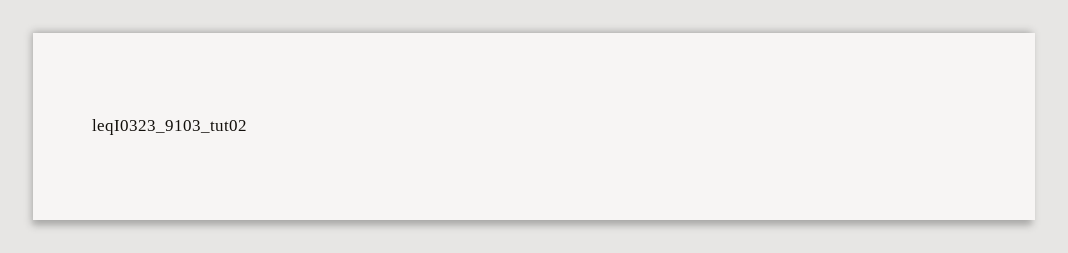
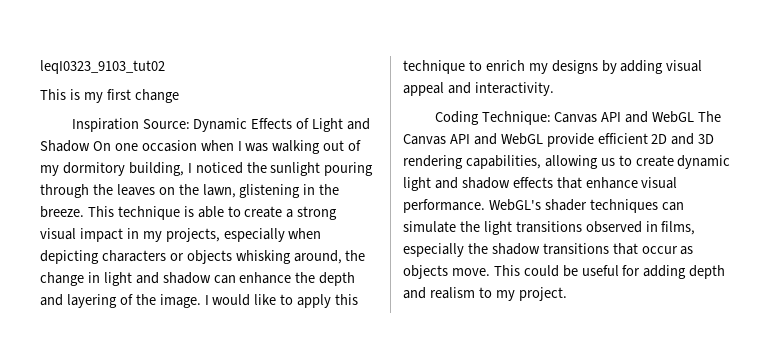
(247, 127) none -> [40,89,179,103] [71,118,371,132] [40,140,362,154] [40,162,374,176] [40,184,340,198] [40,206,338,220] [40,228,322,242] [40,250,366,264] [40,272,356,286] [40,294,359,308] [403,60,703,74] [403,82,554,96] [434,111,722,125] [403,133,715,147] [403,155,731,169] [403,177,678,191] [403,199,684,213] [403,221,696,235] [403,243,694,257] [403,265,726,279] [403,287,567,301] // This is my first change // Inspiration Source: Dynamic Effects of Light and Shadow On one occasion when I was walking out of my dormitory building, I noticed the sunlight pouring through the leaves on the lawn, glistening in the breeze. This technique is able to create a strong visual impact in my projects, especially when depicting characters or objects whisking around, the change in light and shadow can enhance the depth and layering of the image. I would like to apply this technique to enrich my designs by adding visual appeal and interactivity. // Coding Technique: Canvas API and WebGL The Canvas API and WebGL provide efficient 2D and 3D rendering capabilities, allowing us to create dynamic light and shadow effects that enhance visual performance. WebGL's shader techniques can simulate the light transitions observed in films, especially the shadow transitions that occur as objects move. This could be useful for adding depth and realism to my project.

